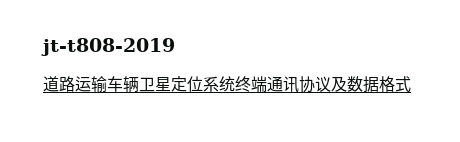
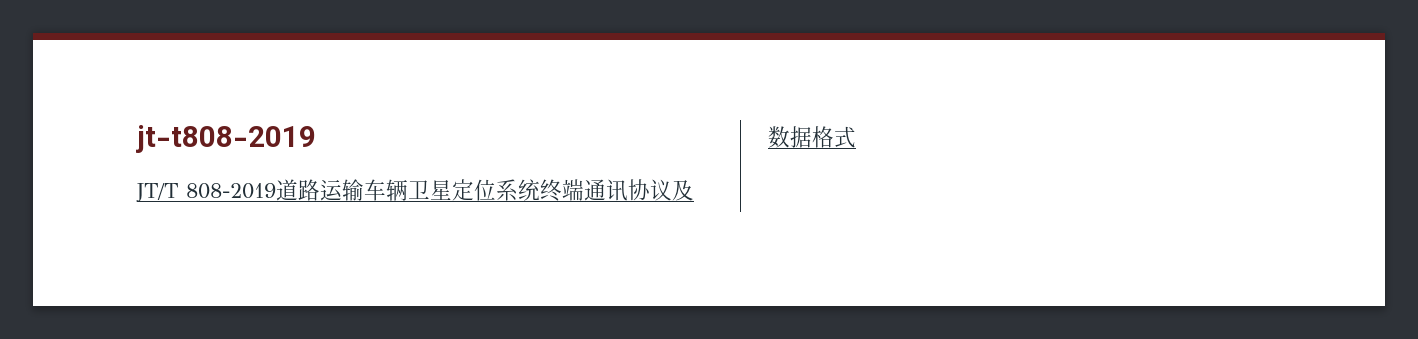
(175, 47) none -> [136,183,276,202] JT/T 808-2019

